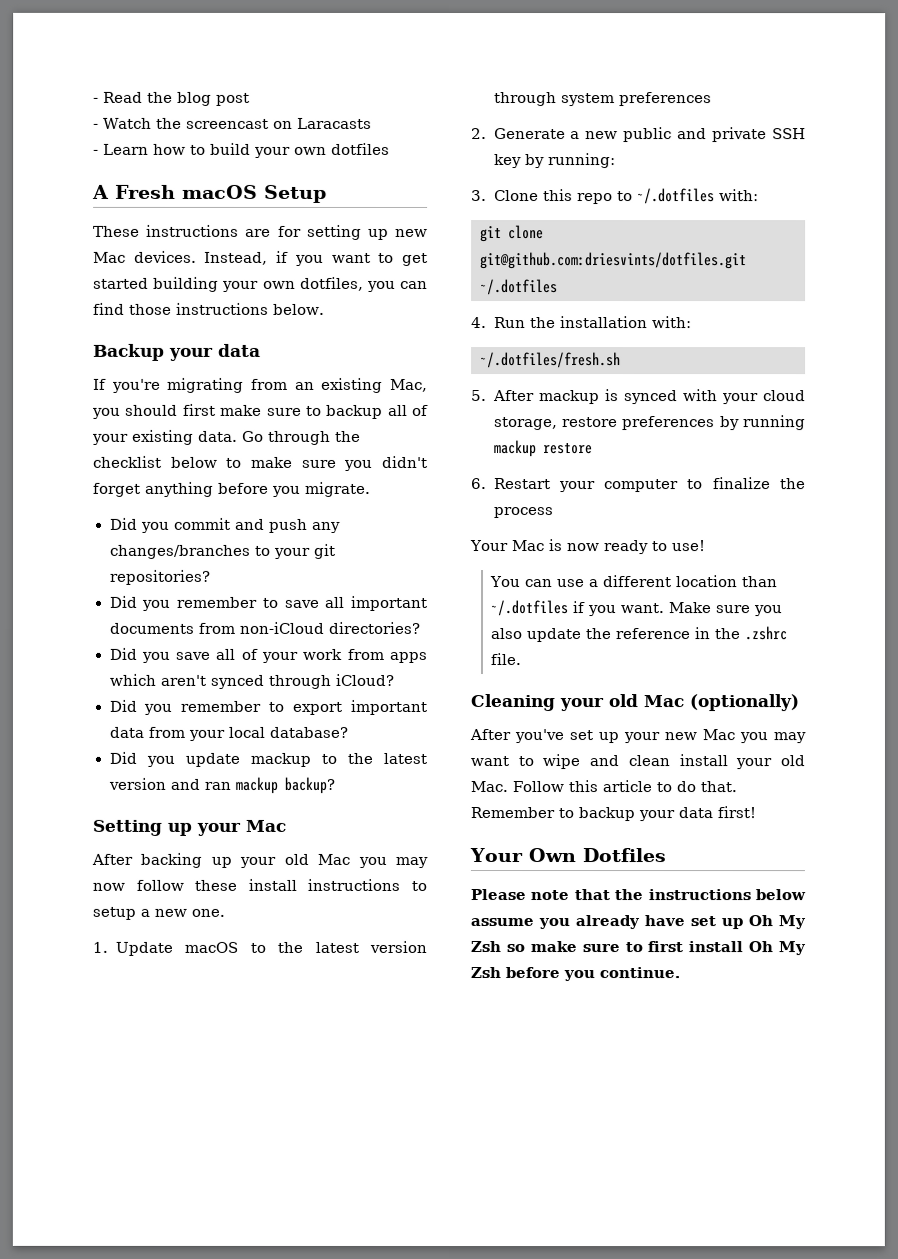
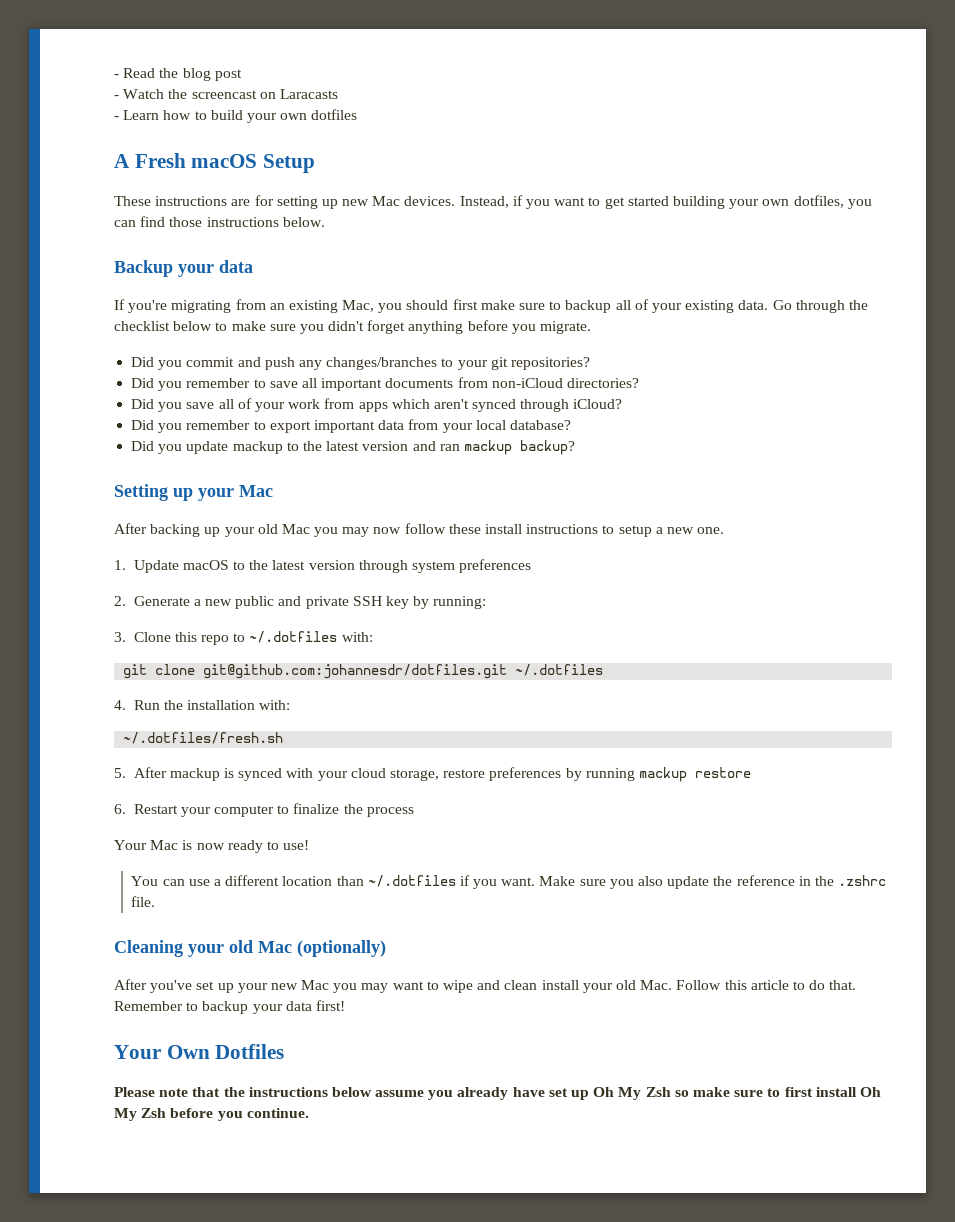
[480,252,747,270] git@github.com:driesvints/dotfiles.git -> [203,664,508,679] git@github.com:johannesdr/dotfiles.git

